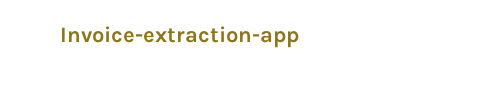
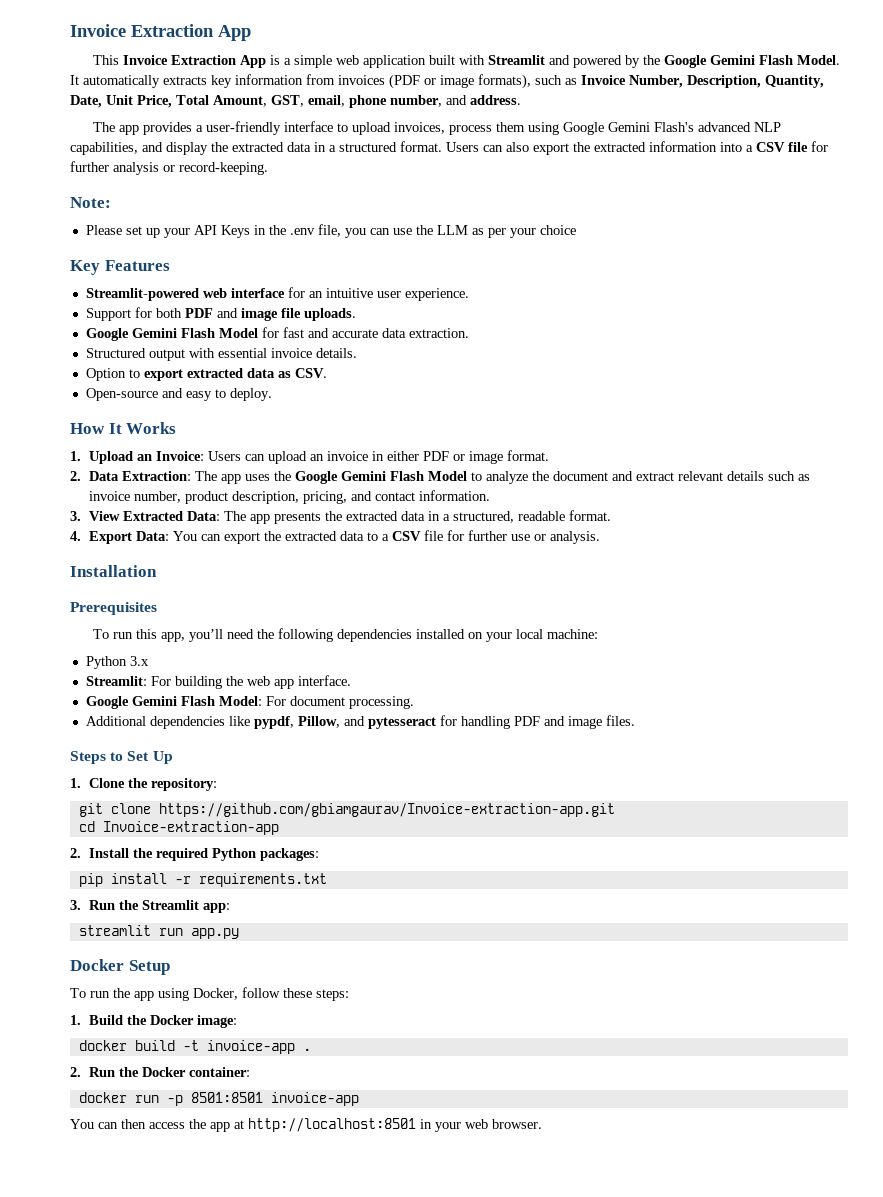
[60,26,299,48] Invoice-extraction-app -> [70,24,251,41] [93,55,841,68] [70,74,824,89] [70,95,521,108] [93,121,782,135] [70,141,828,155] [70,161,268,175] [70,197,111,208] [85,224,576,238] [70,260,170,275] [85,287,469,301] [85,307,356,321] [85,327,469,341] [85,348,357,361] [85,368,327,381] [85,388,272,401] [70,422,177,434] [70,450,549,464] [70,471,810,484] [88,490,490,504] [70,510,611,524] [70,530,600,544] [70,565,157,577] [70,602,157,615] [93,628,599,642] [85,656,149,669] [85,675,351,689] [85,696,414,709] [85,715,635,729] [70,751,173,764] [70,778,217,791] [78,803,615,817] [78,821,279,835] [70,848,319,861] [78,873,327,887] [70,900,230,913] [78,925,239,939] [70,959,170,975] [70,987,349,1001] [70,1015,237,1028] [78,1040,311,1054] [70,1067,250,1077] [78,1092,359,1106] [70,1118,542,1132] Invoice Extraction App // This Invoice Extraction App is a simple web application built with Streamlit and powered by the Google Gemini Flash Model. It automatically extracts key information from invoices (PDF or image formats), such as Invoice Number, Description, Quantity, Date, Unit Price, Total Amount, GST, email, phone number, and address. // The app provides a user-friendly interface to upload invoices, process them using Google Gemini Flash's advanced NLP capabilities, and display the extracted data in a structured format. Users can also export the extracted information into a CSV file for further analysis or record-keeping. // Note: // Please set up your API Keys in the .env file, you can use the LLM as per your choice // Key Features // Streamlit-powered web interface for an intuitive user experience. // Support for both PDF and image file uploads. // Google Gemini Flash Model for fast and accurate data extraction. // Structured output with essential invoice details. // Option to export extracted data as CSV. // Open-source and easy to deploy. // How It Works // 1. Upload an Invoice: Users can upload an invoice in either PDF or image format. // 2. Data Extraction: The app uses the Google Gemini Flash Model to analyze the document and extract relevant details such as invoice number, product description, pricing, and contact information. // 3. View Extracted Data: The app presents the extracted data in a structured, readable format. // 4. Export Data: You can export the extracted data to a CSV file for further use or analysis. // Installation // Prerequisites // To run this app, you’ll need the following dependencies installed on your local machine: // Python 3.x // Streamlit: For building the web app interface. // Google Gemini Flash Model: For document processing. // Additional dependencies like pypdf, Pillow, and pytesseract for handling PDF and image files. // Steps to Set Up // 1. Clone the repository: // git clone https://github.com/gbiamgaurav/Invoice-extraction-app.git // cd Invoice-extraction-app // 2. Install the required Python packages: // pip install -r requirements.txt // 3. Run the Streamlit app: // streamlit run app.py // Docker Setup // To run the app using Docker, follow these steps: // 1. Build the Docker image: // docker build -t invoice-app . // 2. Run the Docker container: // docker run -p 8501:8501 invoice-app // You can then access the app at http://localhost:8501 in your web browser.

